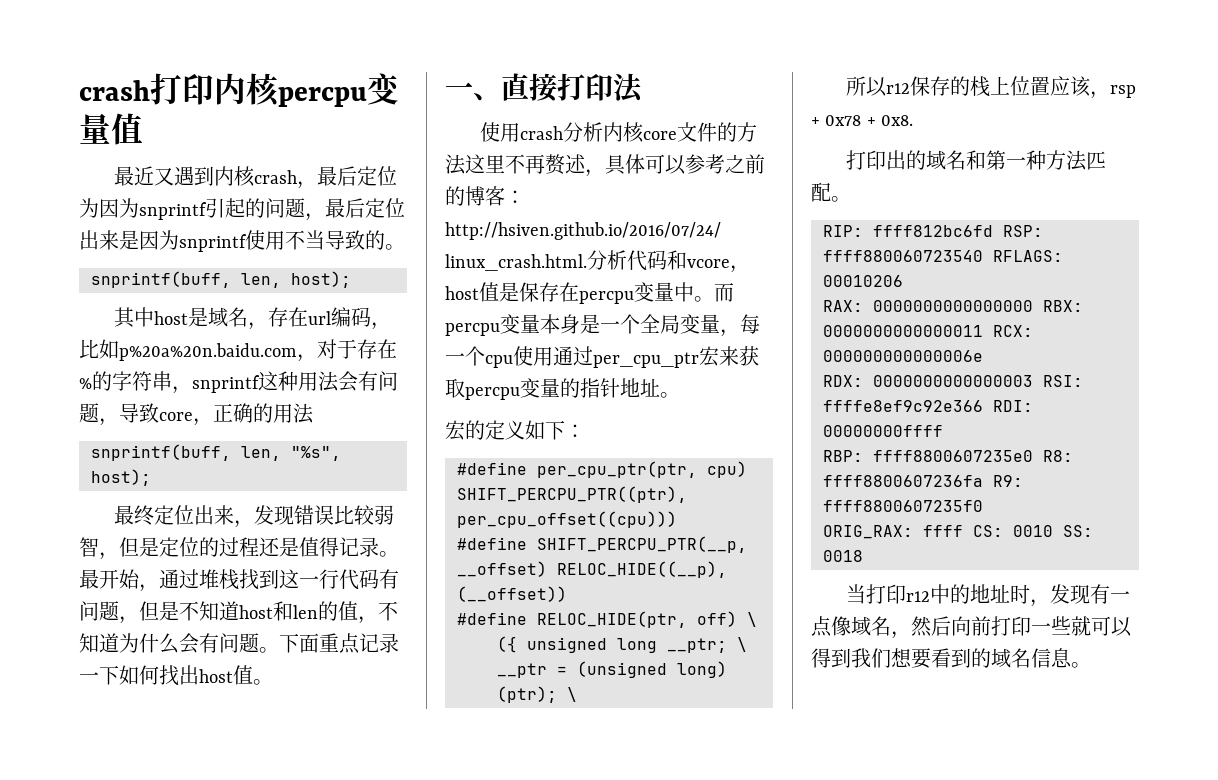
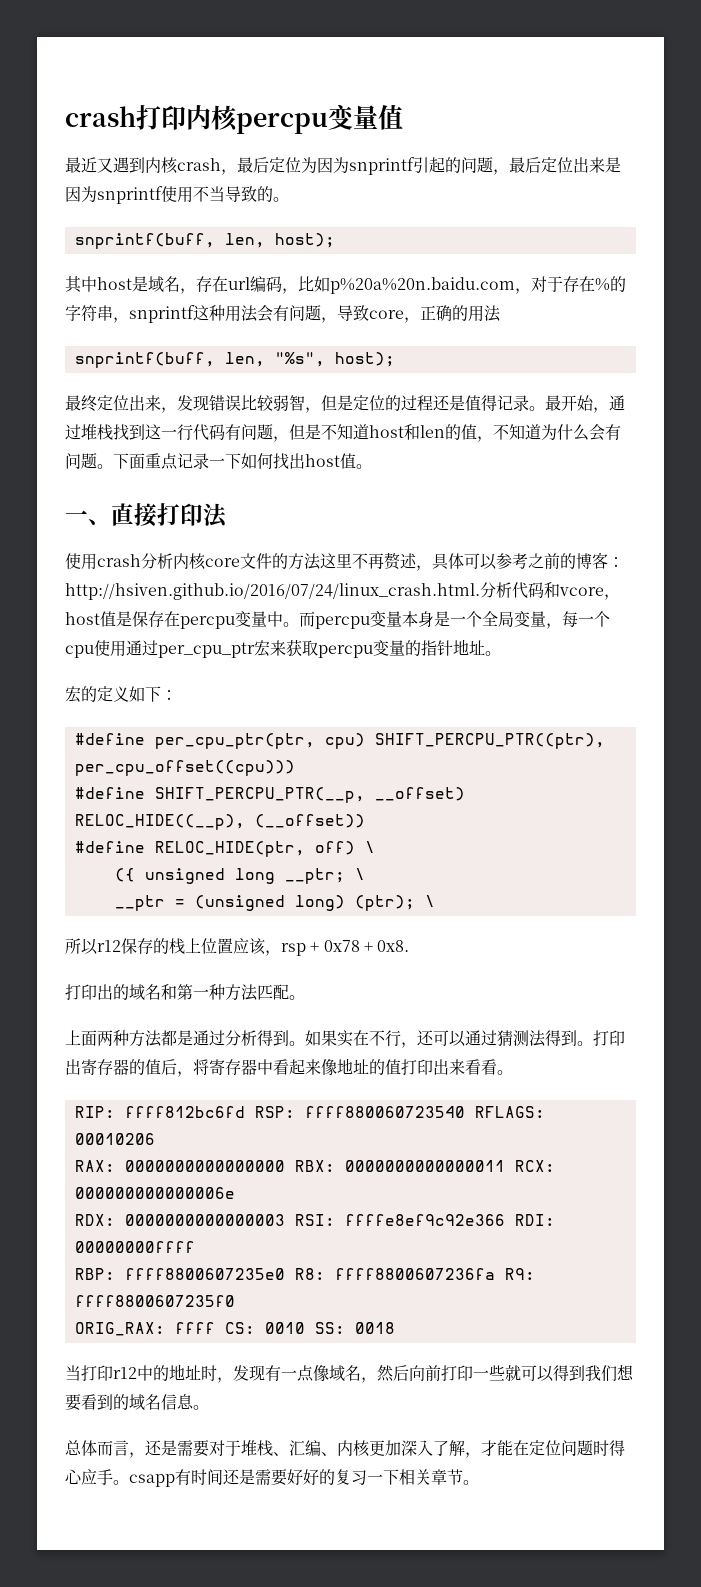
(851, 199) none -> [65,1030,625,1048] [65,1058,513,1077] // 上面两种方法都是通过分析得到。如果实在不行，还可以通过猜测法得到。打印出寄存器的值后，将寄存器中看起来像地址的值打印出来看看。
(1091, 665) none -> [65,1440,625,1458] [65,1469,479,1487] // 总体而言，还是需要对于堆栈、汇编、内核更加深入了解，才能在定位问题时得心应手。csapp有时间还是需要好好的复习一下相关章节。

